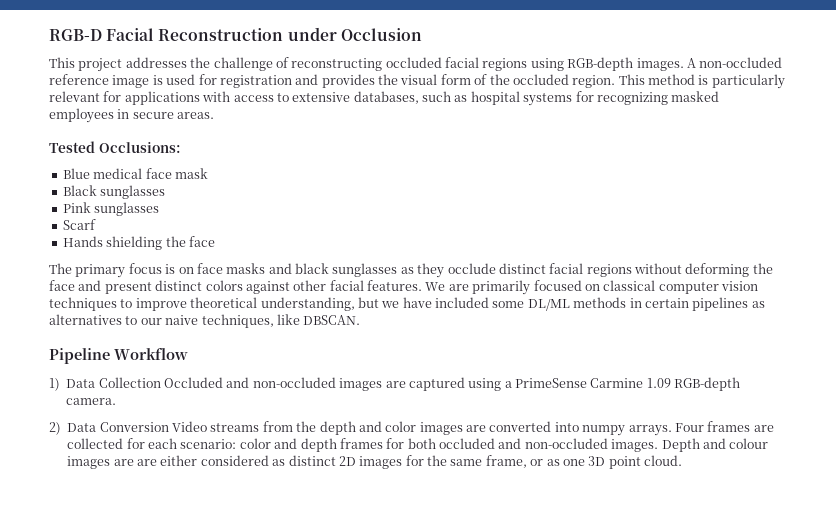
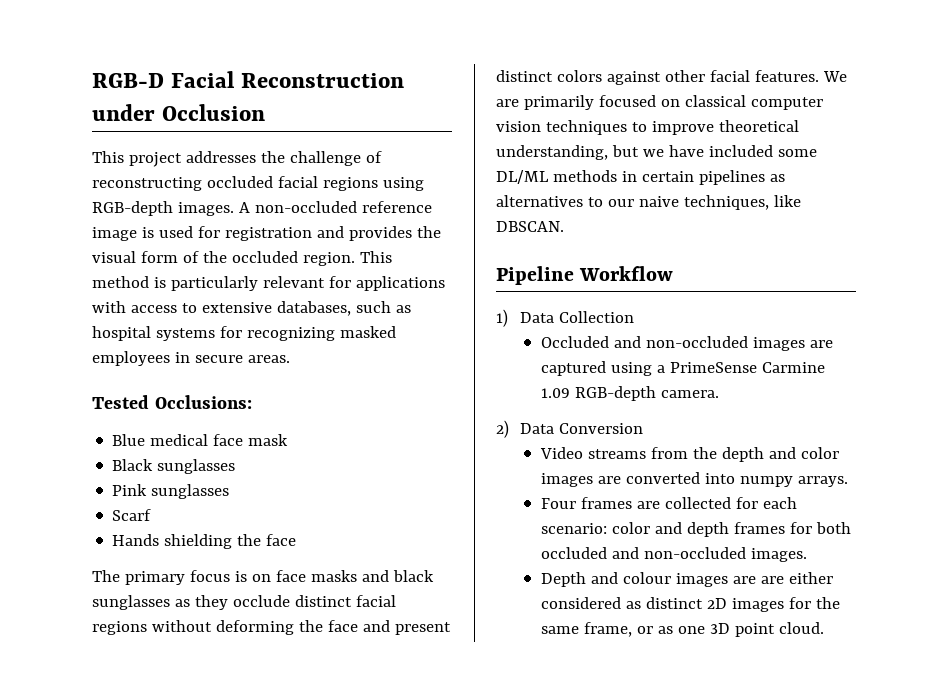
(161, 382) none -> (635, 317) //
(169, 427) none -> (644, 428) //
(672, 430) none -> (848, 481) //
(659, 445) none -> (807, 555) //

